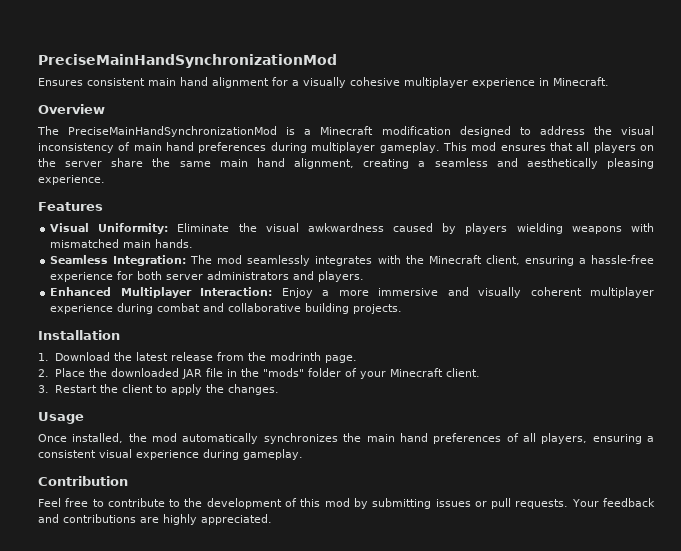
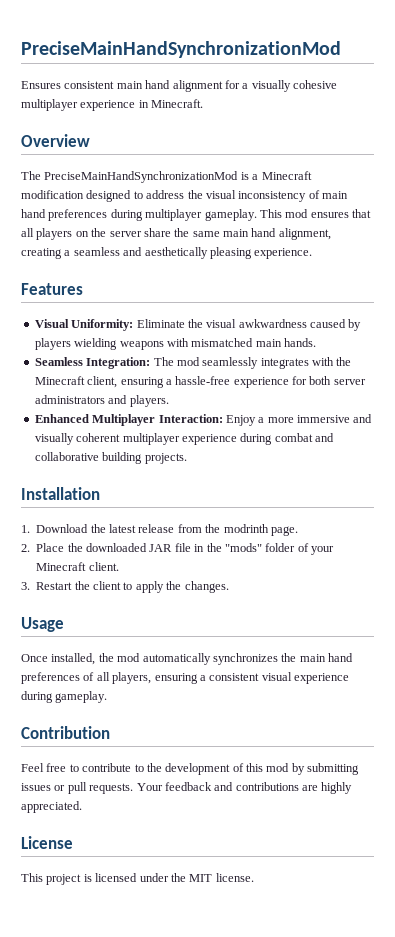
(272, 519) none -> [21,836,73,849] [21,873,254,885] // License // This project is licensed under the MIT license.

